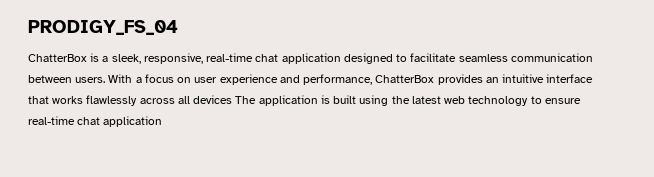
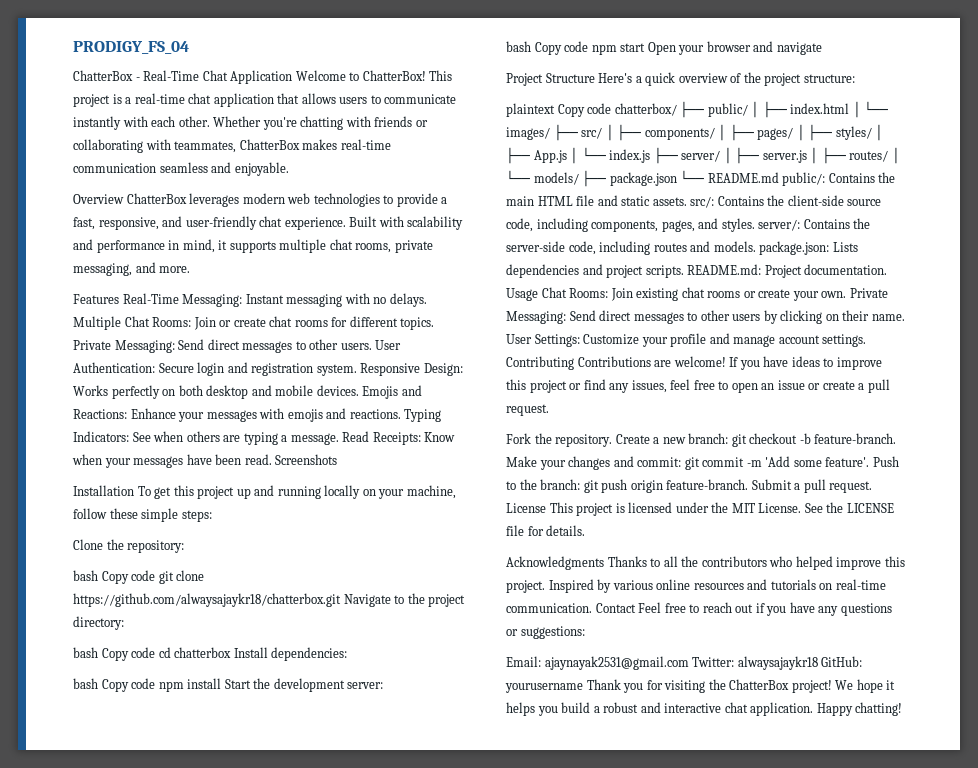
[90,53,593,64] [28,74,594,85] [28,95,581,106] [28,116,163,127] is a sleek, responsive, real-time chat application designed to facilitate seamless communication between users. With a focus on user experience and performance, ChatterBox provides an intuitive interface that works flawlessly across all devices The application is built using the latest web technology to ensure real-time chat application -> [135,70,453,84] [73,93,457,107] [73,116,428,130] [73,139,391,153] [73,162,289,176] [73,193,448,207] [73,216,464,230] [73,239,433,253] [73,262,191,276] [73,293,427,307] [73,316,435,330] [73,339,402,353] [73,362,463,376] [73,385,422,399] [73,408,442,422] [73,431,456,445] [72,454,338,468] [73,485,456,499] [73,508,212,522] [73,539,185,553] [73,570,205,584] [73,593,466,607] [73,616,124,630] [73,647,348,661] [73,678,384,692] [506,41,822,55] [506,72,855,86] [506,101,889,118] [506,124,884,141] [506,147,900,164] [506,170,896,187] [506,195,882,208] [506,218,871,232] [506,241,858,255] [506,264,888,278] [506,287,888,301] [506,310,905,324] [506,333,867,347] [506,356,882,370] [506,379,890,393] [506,404,549,416] [506,433,897,447] [506,456,899,470] [506,479,873,493] [506,502,894,516] [506,525,586,536] [506,556,905,570] [506,579,886,593] [506,602,892,616] [506,626,585,639] [506,656,863,670] [505,679,896,693] [506,702,903,716] - Real-Time Chat Application Welcome to ChatterBox! This project is a real-time chat application that allows users to communicate instantly with each other. Whether you're chatting with friends or collaborating with teammates, ChatterBox makes real-time communication seamless and enjoyable. // Overview ChatterBox leverages modern web technologies to provide a fast, responsive, and user-friendly chat experience. Built with scalability and performance in mind, it supports multiple chat rooms, private messaging, and more. // Features Real-Time Messaging: Instant messaging with no delays. Multiple Chat Rooms: Join or create chat rooms for different topics. Private Messaging: Send direct messages to other users. User Authentication: Secure login and registration system. Responsive Design: Works perfectly on both desktop and mobile devices. Emojis and Reactions: Enhance your messages with emojis and reactions. Typing Indicators: See when others are typing a message. Read Receipts: Know when your messages have been read. Screenshots // Installation To get this project up and running locally on your machine, follow these simple steps: // Clone the repository: // bash Copy code git clone https://github.com/alwaysajaykr18/chatterbox.git Navigate to the project directory: // bash Copy code cd chatterbox Install dependencies: // bash Copy code npm install Start the development server: // bash Copy code npm start Open your browser and navigate // Project Structure Here's a quick overview of the project structure: // plaintext Copy code chatterbox/ ├── public/ │ ├── index.html │ └── images/ ├── src/ │ ├── components/ │ ├── pages/ │ ├── styles/ │ ├── App.js │ └── index.js ├── server/ │ ├── server.js │ ├── routes/ │ └── models/ ├── package.json └── README.md public/: Contains the main HTML file and static assets. src/: Contains the client-side source code, including components, pages, and styles. server/: Contains the server-side code, including routes and models. package.json: Lists dependencies and project scripts. README.md: Project documentation. Usage Chat Rooms: Join existing chat rooms or create your own. Private Messaging: Send direct messages to other users by clicking on their name. User Settings: Customize your profile and manage account settings. Contributing Contributions are welcome! If you have ideas to improve this project or find any issues, feel free to open an issue or create a pull request. // Fork the repository. Create a new branch: git checkout -b feature-branch. Make your changes and commit: git commit -m 'Add some feature'. Push to the branch: git push origin feature-branch. Submit a pull request. License This project is licensed under the MIT License. See the LICENSE file for details. // Acknowledgments Thanks to all the contributors who helped improve this project. Inspired by various online resources and tutorials on real-time communication. Contact Feel free to reach out if you have any questions or suggestions: // Email: ajaynayak2531@gmail.com Twitter: alwaysajaykr18 GitHub: yourusername Thank you for visiting the ChatterBox project! We hope it helps you build a robust and interactive chat application. Happy chatting!

